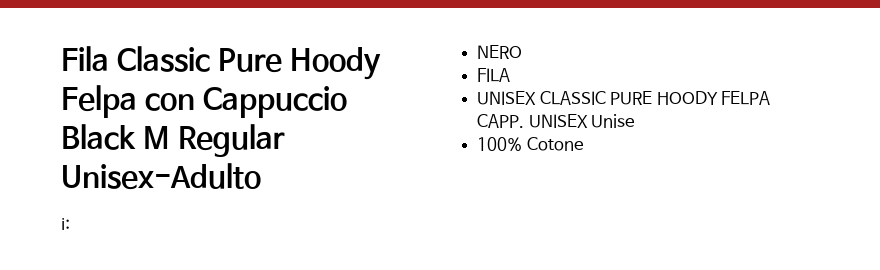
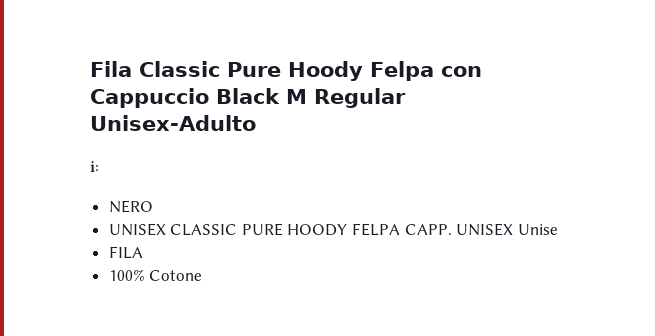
[477,68,511,82] // FILA -> (153, 206) none
(636, 121) none -> [108,246,143,259] // FILA

